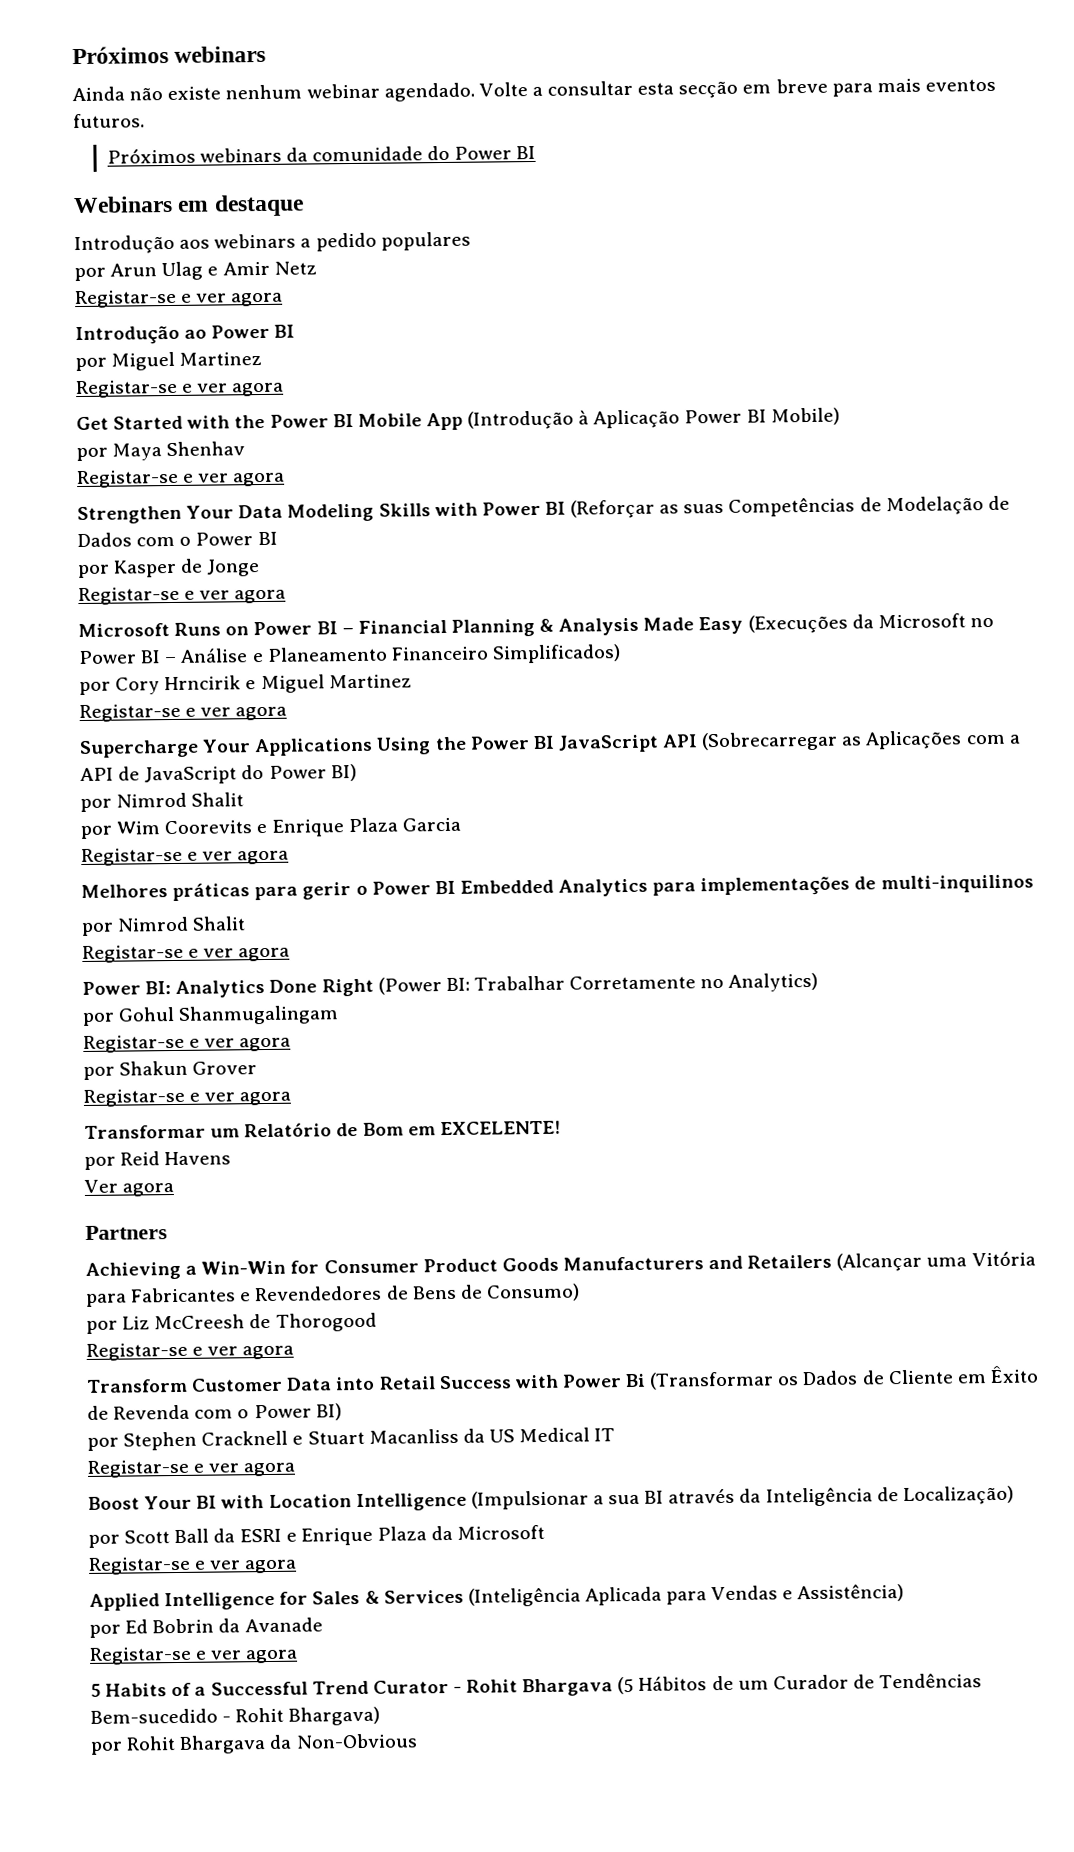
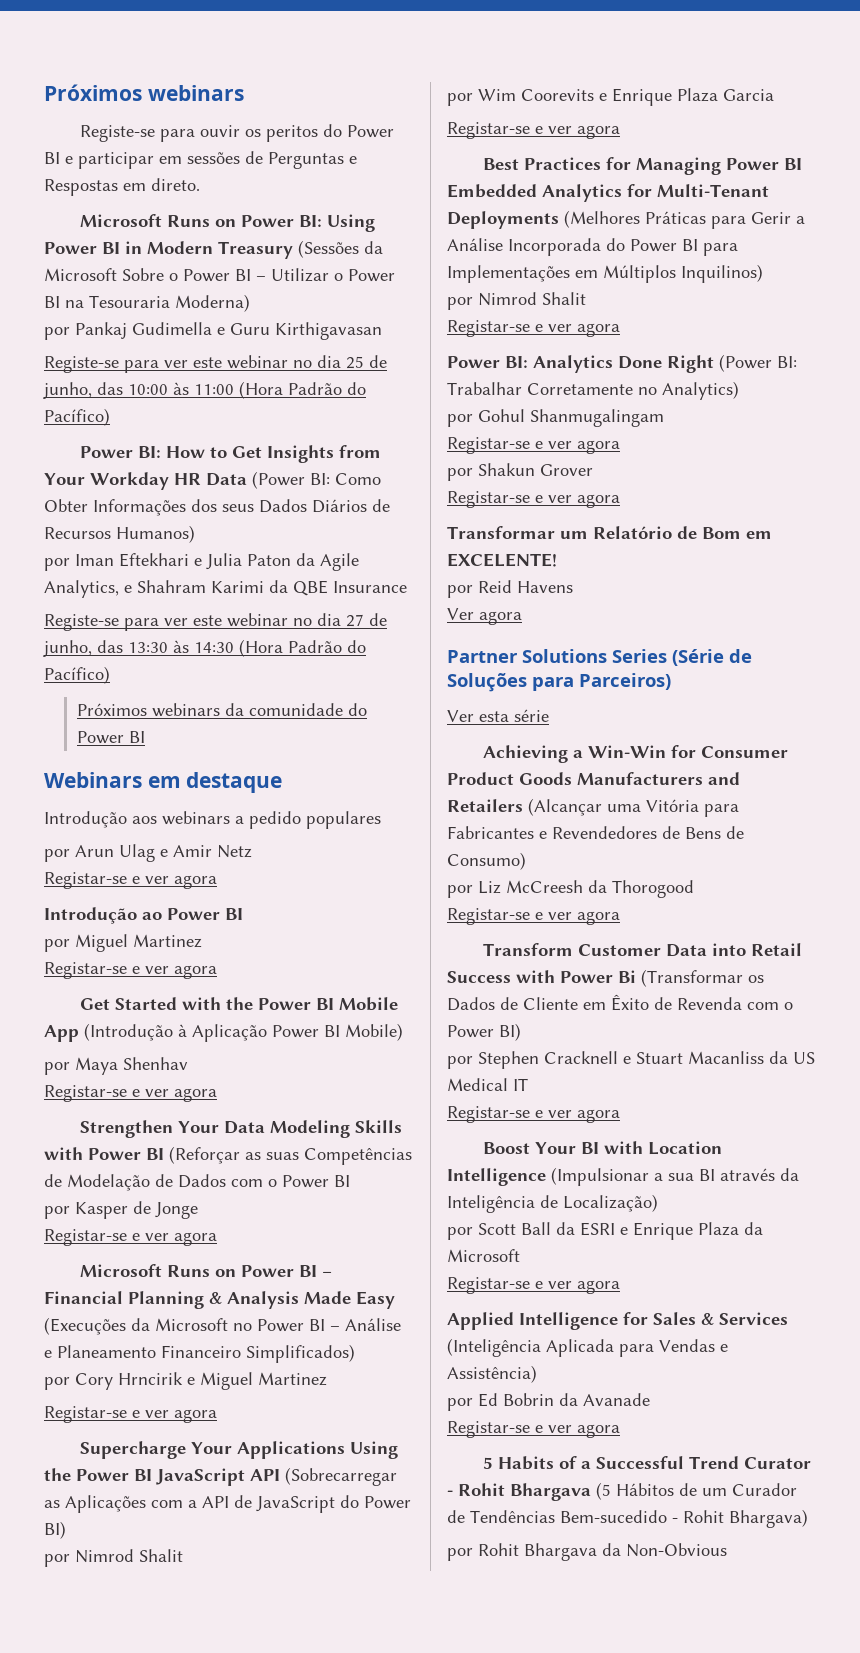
[72,78,996,102] [73,113,145,129] Ainda não existe nenhum webinar agendado. Volte a consultar esta secção em breve para mais eventos futuros. -> [80,124,395,142] [44,151,357,169] [44,178,200,196] [80,214,376,232] [44,240,383,259] [44,268,395,282] [44,294,250,312] [44,322,382,340] [44,355,387,373] [43,381,366,399] [44,408,110,426] [80,445,382,463] [44,471,381,490] [44,499,390,516] [44,525,195,543] [44,553,359,571] [44,580,407,598] [44,613,387,631] [43,639,366,657] [44,666,110,684] Registe-se para ouvir os peritos do Power BI e participar em sessões de Perguntas e Respostas em direto. // Microsoft Runs on Power BI: Using Power BI in Modern Treasury (Sessões da Microsoft Sobre o Power BI – Utilizar o Power BI na Tesouraria Moderna) // por Pankaj Gudimella e Guru Kirthigavasan // Registe-se para ver este webinar no dia 25 de junho, das 10:00 às 11:00 (Hora Padrão do Pacífico) // Power BI: How to Get Insights from Your Workday HR Data (Power BI: Como Obter Informações dos seus Dados Diários de Recursos Humanos) // por Iman Eftekhari e Julia Paton da Agile Analytics, e Shahram Karimi da QBE Insurance // Registe-se para ver este webinar no dia 27 de junho, das 13:30 às 14:30 (Hora Padrão do Pacífico)
[81,874,1034,902] Melhores práticas para gerir o Power BI Embedded Analytics para implementações de multi-inquilinos -> [483,157,803,175] [447,184,769,202] [447,210,805,229] [447,238,738,256] [447,264,763,283] Best Practices for Managing Power BI Embedded Analytics for Multi-Tenant Deployments (Melhores Práticas para Gerir a Análise Incorporada do Power BI para Implementações em Múltiplos Inquilinos)
[85,1225,168,1240] Partners -> [447,649,752,666] [447,673,671,692] [447,709,549,722] Partner Solutions Series (Série de Soluções para Parceiros) // Ver esta série
[249,1313,272,1329] de -> [588,880,607,893] da

